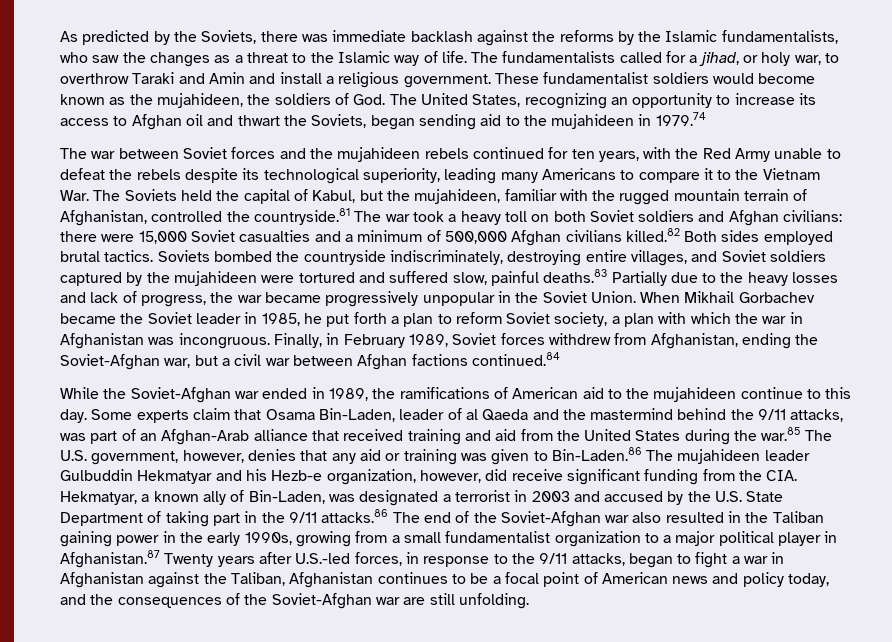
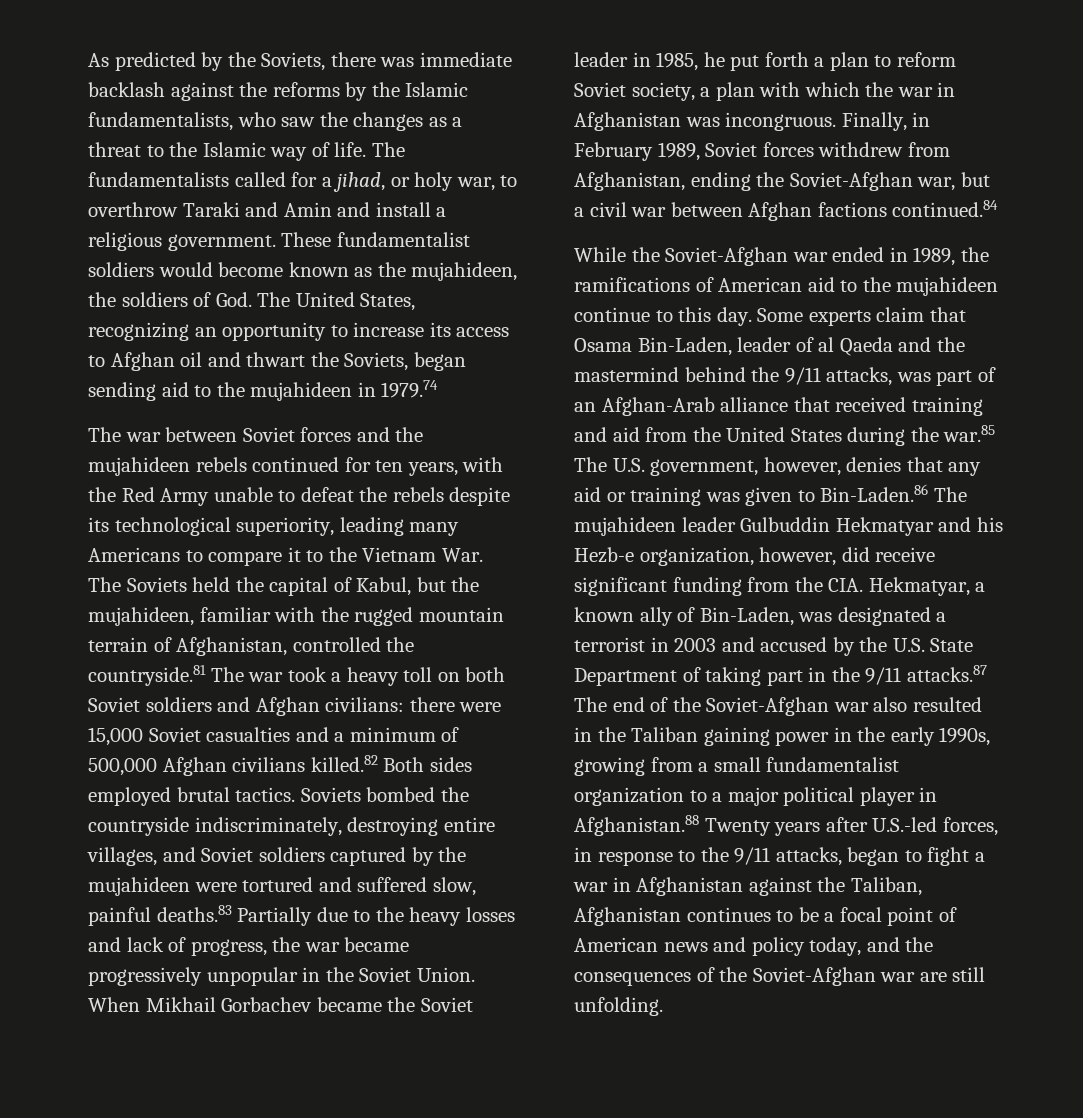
[321,509,389,523] attacks.86 -> [906,665,987,682] attacks.87
[60,550,160,568] Afghanistan.87 -> [574,815,699,836] Afghanistan.88

